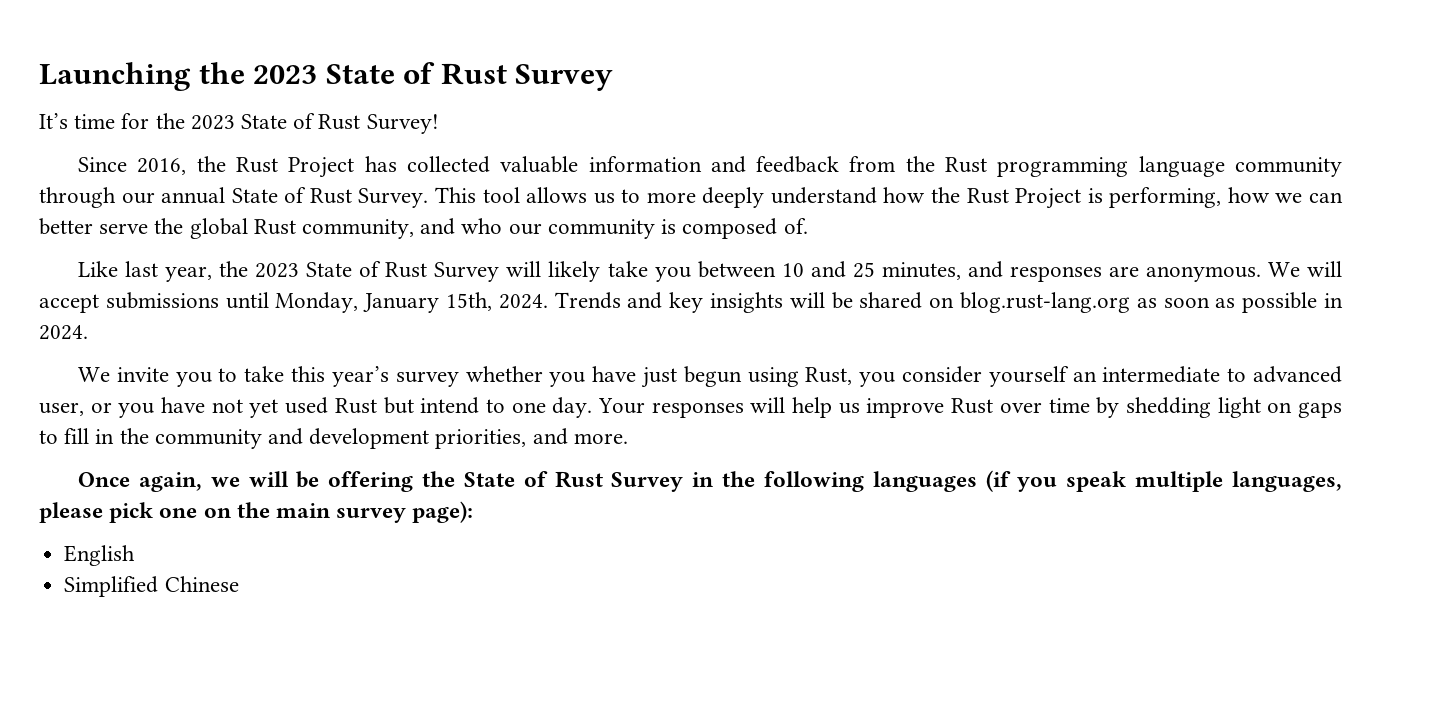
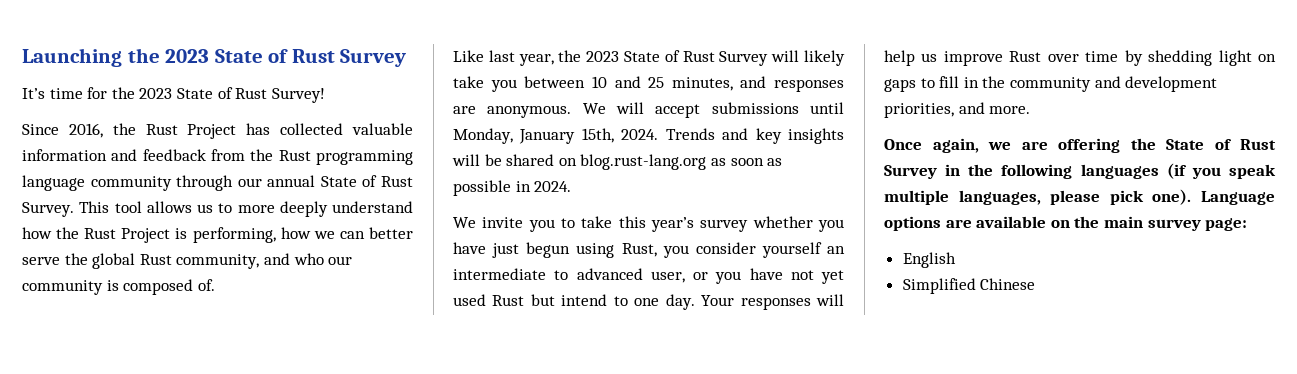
[248,471,320,488] will be -> [1021,141,1048,150] are
[159,508,198,518] one -> [1152,189,1275,205] [884,216,1047,231] one). Language options are available
[412,501,474,523] page): -> [1205,218,1248,231] page:

